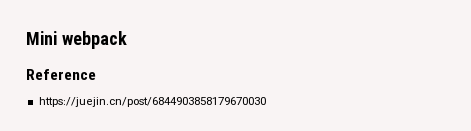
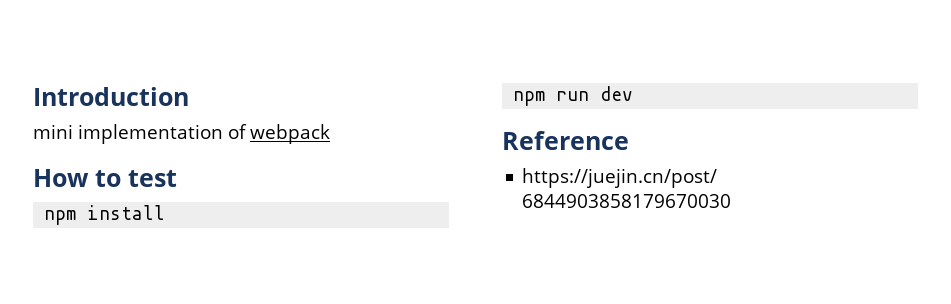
[26,31,127,49] Mini webpack -> [33,87,189,106] [33,124,330,144] [33,169,177,187] [44,205,166,225] [513,86,634,106] Introduction // mini implementation of webpack // How to test // npm install // npm run dev

